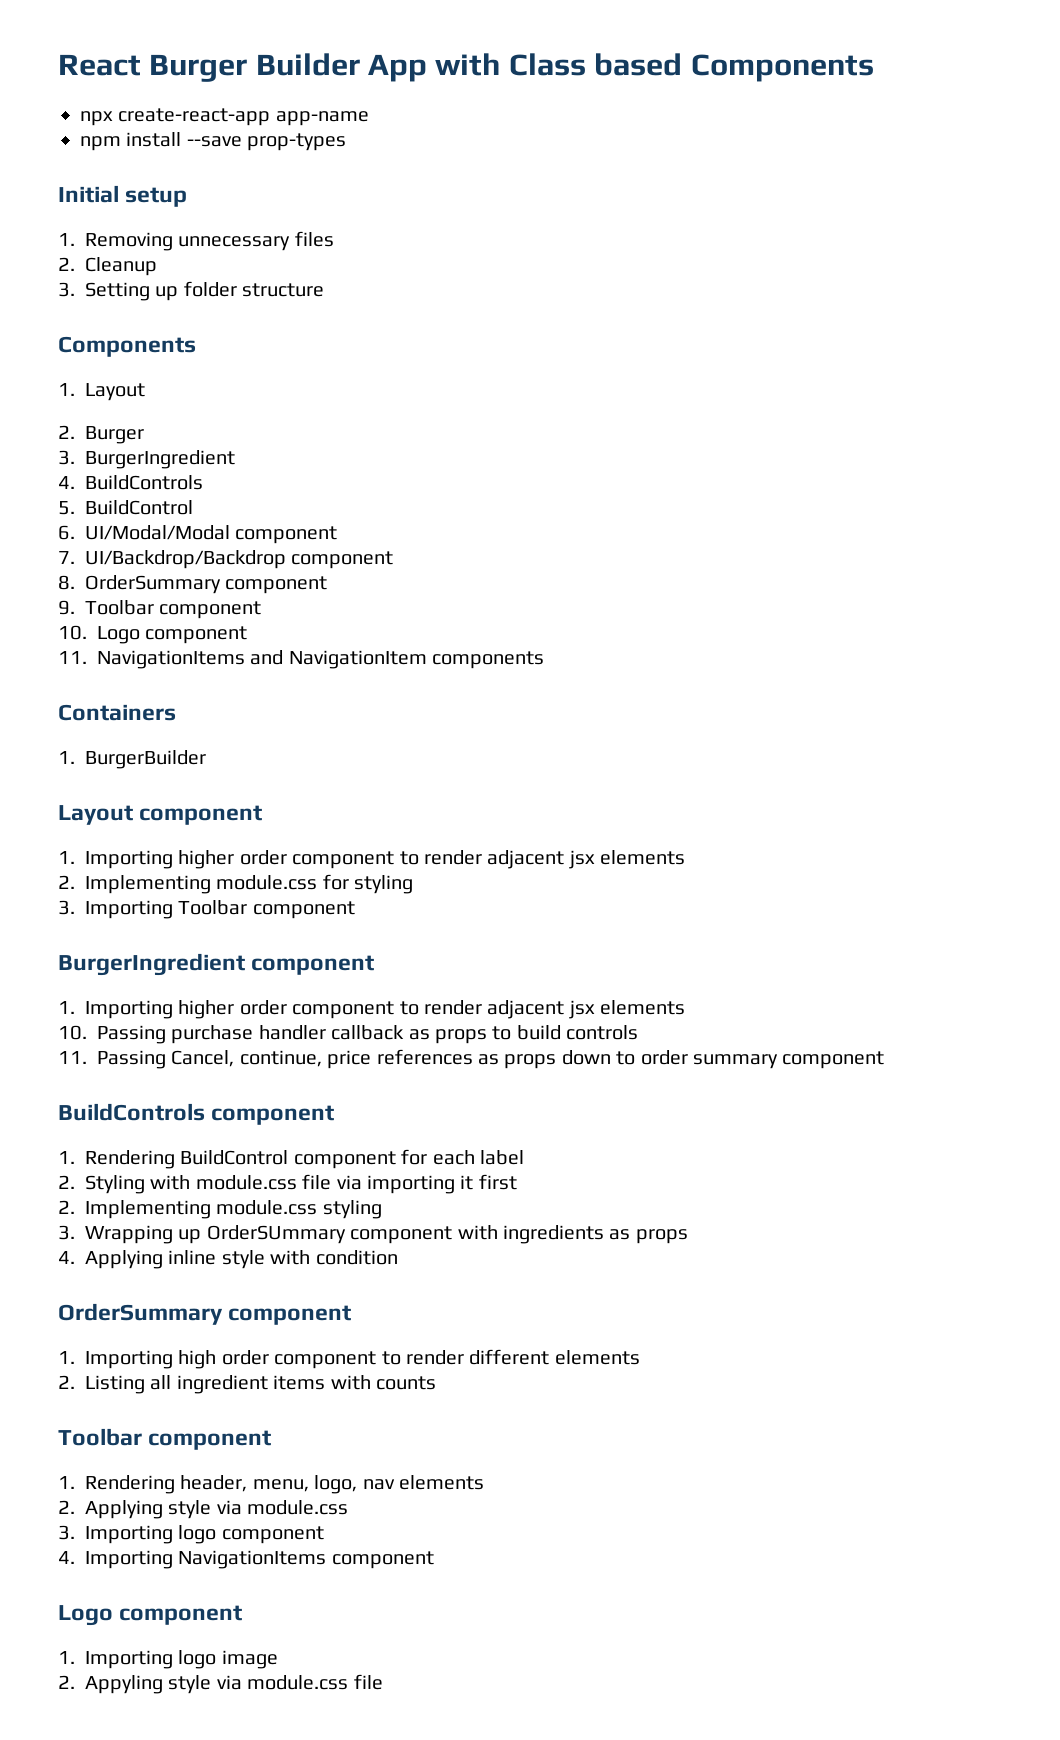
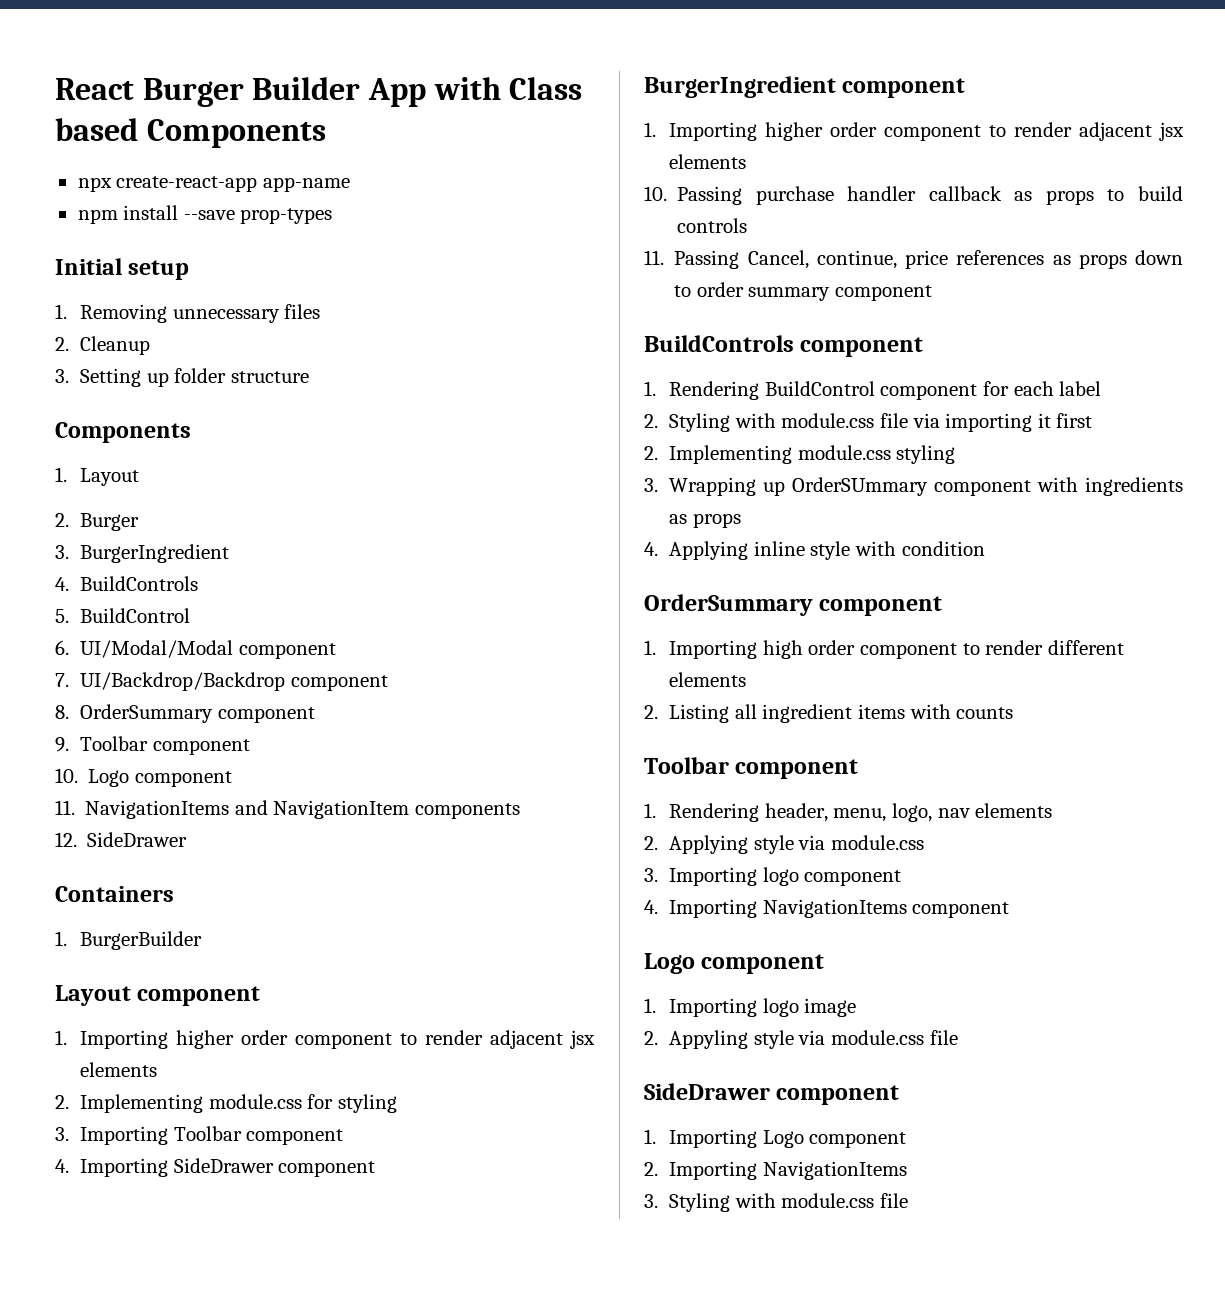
(545, 660) none -> [55,832,188,847] // 12. SideDrawer
(355, 910) none -> [55,1158,376,1177] // 4. Importing SideDrawer component
(383, 1682) none -> [644,1083,900,1105] [644,1129,907,1148] [644,1161,907,1180] [644,1193,909,1212] // SideDrawer component // 1. Importing Logo component // 2. Importing NavigationItems // 3. Styling with module.css file

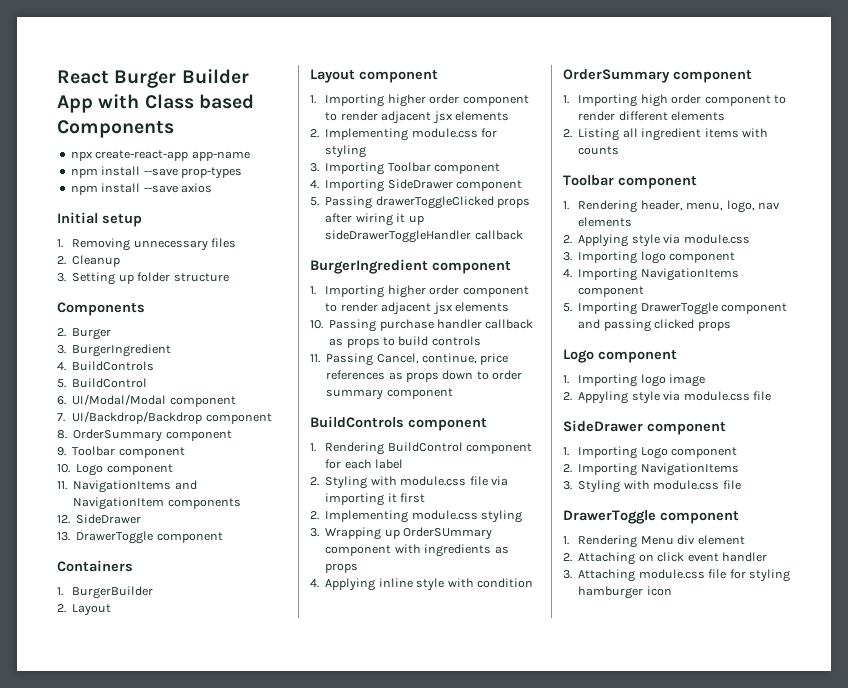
(333, 216) none -> [70,183,212,195] // npm install --save axios
[55,467,140,486] // 1. Layout -> (145, 309) none
(188, 839) none -> [57,531,223,544] // 13. DrawerToggle component
(203, 940) none -> [57,604,112,616] // 2. Layout
(376, 1169) none -> [310,196,531,209] [325,213,424,226] [325,230,523,243] // 5. Passing drawerToggleClicked props after wiring it up sideDrawerToggleHandler callback
(1010, 910) none -> [563,302,788,315] [578,319,731,332] // 5. Importing DrawerToggle component and passing clicked props
(909, 1200) none -> [563,510,739,524] [563,535,745,548] [563,552,767,565] [563,569,790,582] [578,586,672,599] // DrawerToggle component // 1. Rendering Menu div element // 2. Attaching on click event handler // 3. Attaching module.css file for styling hamburger icon

